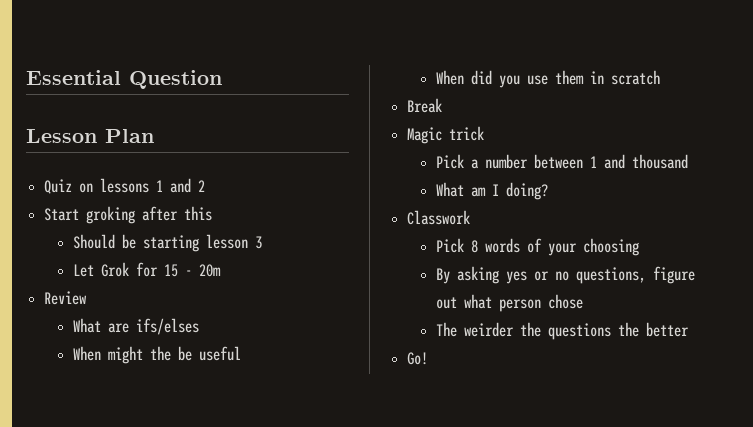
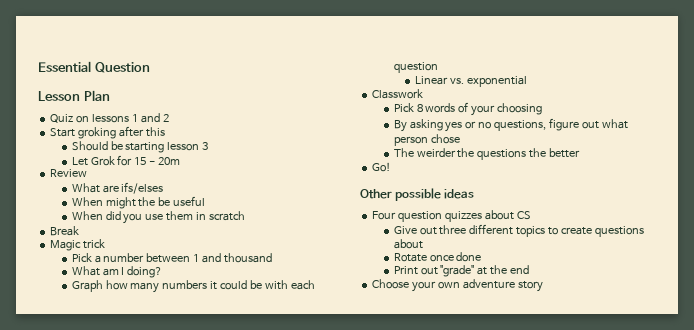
(548, 191) none -> [71,280,316,293] [393,62,438,73] [414,76,527,87] // Graph how many numbers it could be with each question // Linear vs. exponential
(429, 358) none -> [360,188,475,201] [372,210,531,222] [393,224,645,237] [393,239,423,249] [393,252,482,262] [393,265,530,277] [372,279,543,292] // Other possible ideas // Four question quizzes about CS // Give out three different topics to create questions about // Rotate once done // Print out "grade" at the end // Choose your own adventure story

